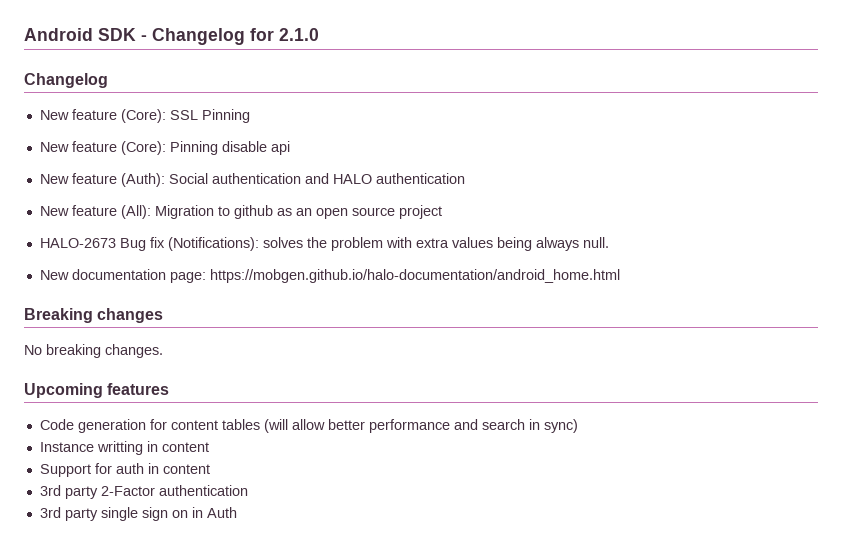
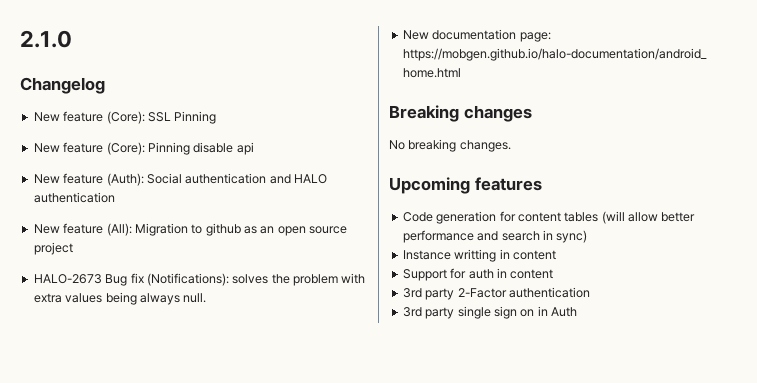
[24,28,274,45] Android SDK - Changelog for -> (20, 39) none

